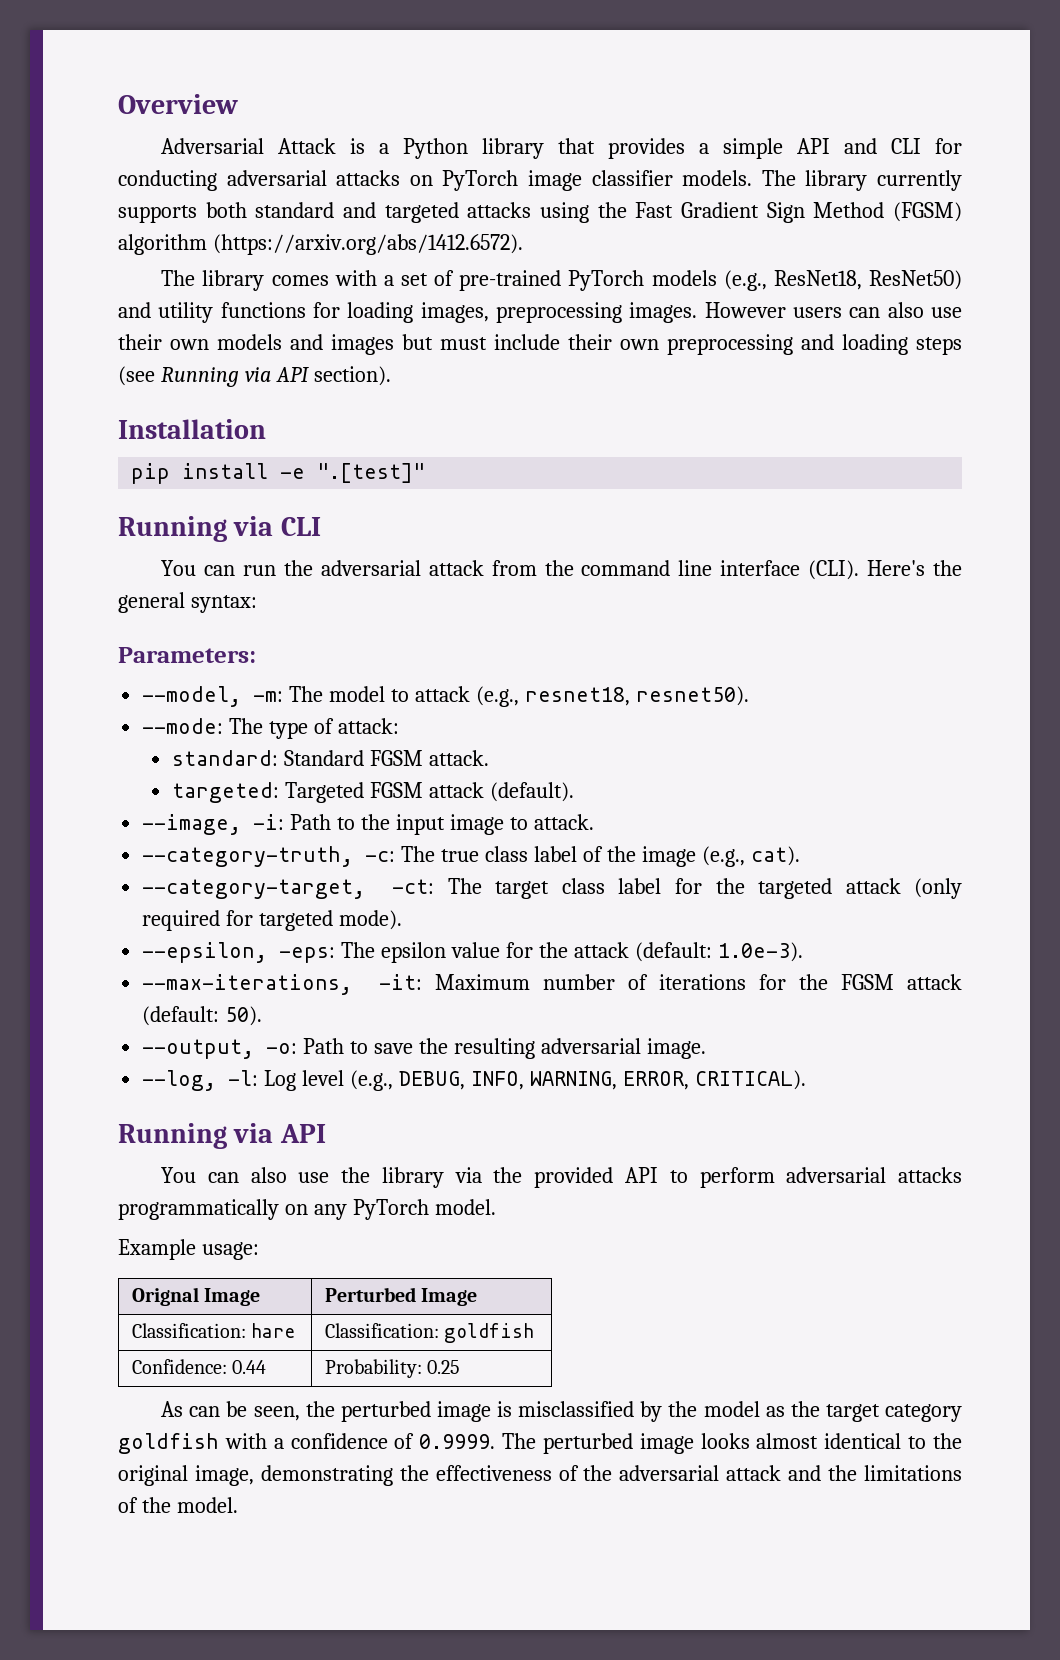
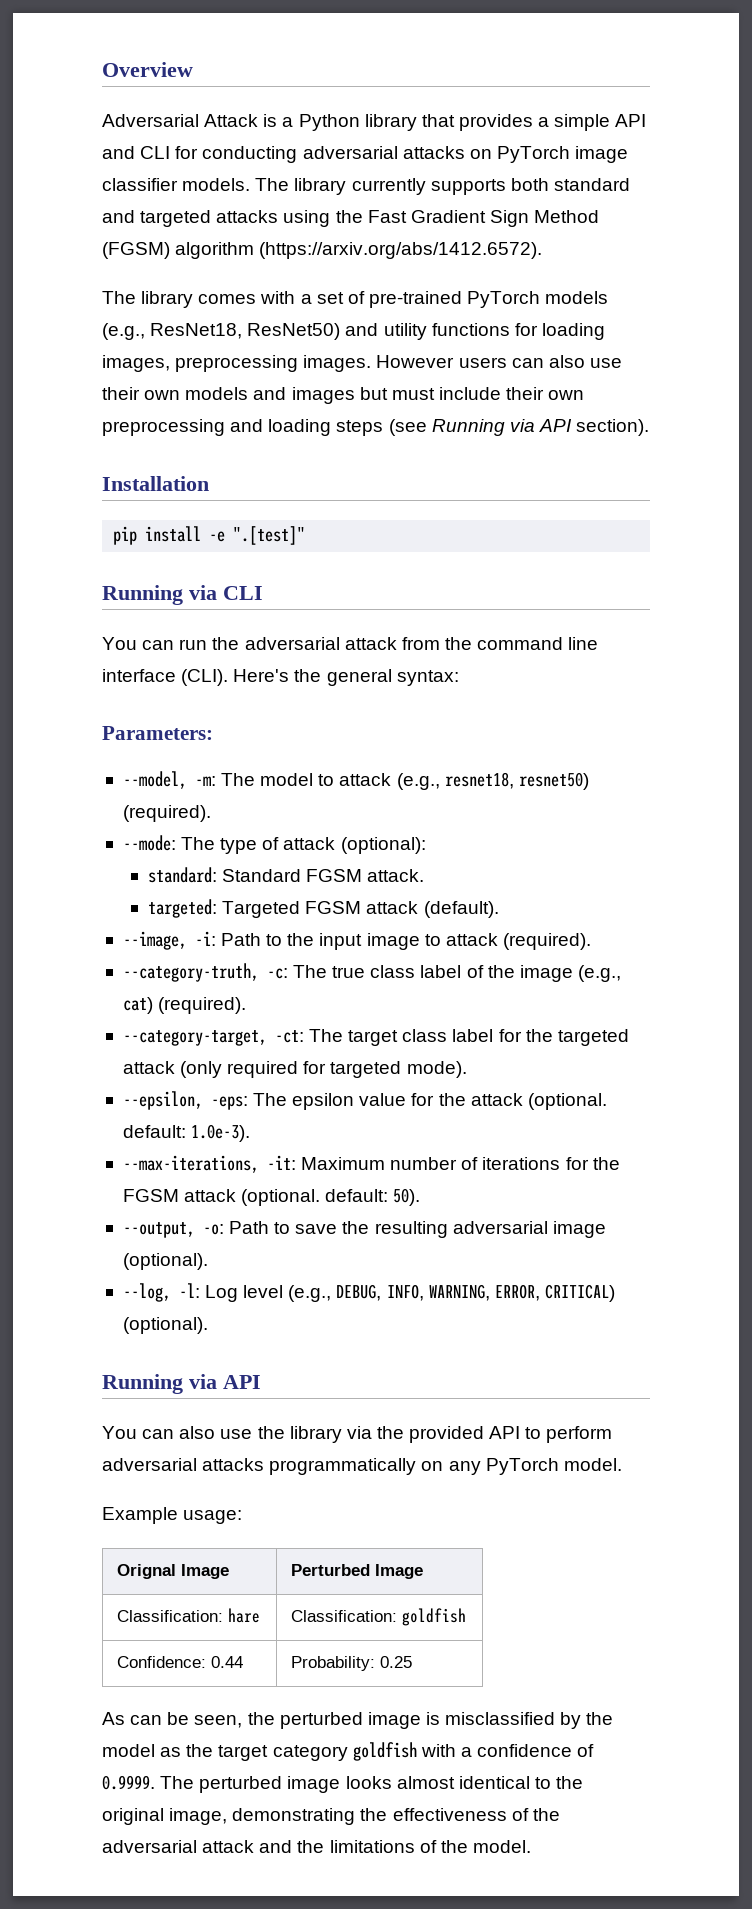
[635,686,749,706] resnet50). -> [518,772,589,790] [122,805,211,822] resnet50) (required).
[337,718,399,734] attack: -> [283,837,426,854] attack (optional):
[533,814,594,830] attack. -> [445,933,591,950] attack (required).
[750,846,800,866] cat). -> [122,997,247,1014] cat) (required).
[634,942,712,962] (default: -> [527,1093,607,1110] [122,1125,186,1138] (optional. default:
[142,1006,220,1026] (default: -> [241,1189,389,1206] (optional. default:
[646,1038,706,1059] image. -> [552,1221,606,1238] [122,1253,208,1270] image (optional).
[694,1070,806,1090] CRITICAL). -> [544,1284,615,1302] [122,1317,208,1334] CRITICAL) (optional).

